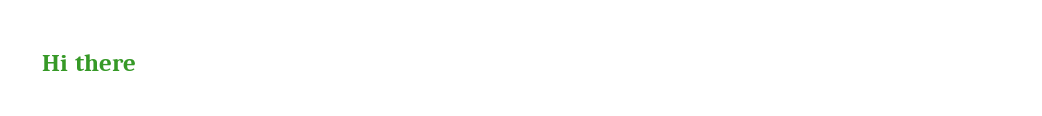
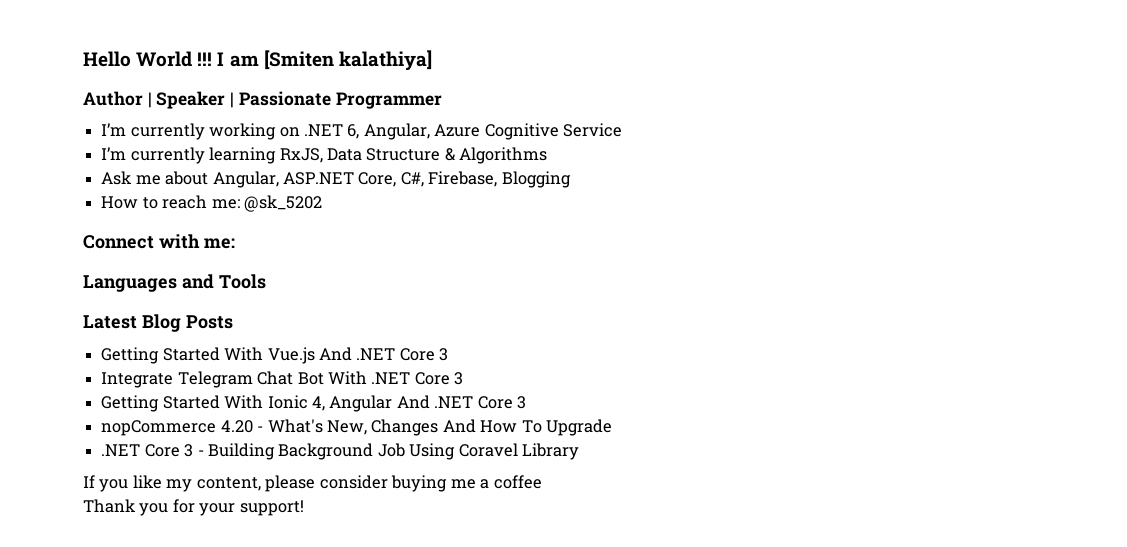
[42,54,136,71] Hi there -> [83,50,432,71] [83,91,442,109] [101,123,623,140] [101,147,548,164] [101,171,571,188] [101,195,322,212] [83,234,235,249] [83,274,266,292] [83,314,233,332] [101,347,449,364] [101,371,464,388] [101,395,527,412] [101,419,613,436] [101,443,580,460] [83,475,542,492] [83,499,304,516] Hello World !!! I am [Smiten kalathiya] // Author | Speaker | Passionate Programmer // I’m currently working on .NET 6, Angular, Azure Cognitive Service // I’m currently learning RxJS, Data Structure & Algorithms // Ask me about Angular, ASP.NET Core, C#, Firebase, Blogging // How to reach me: @sk_5202 // Connect with me: // Languages and Tools // Latest Blog Posts // Getting Started With Vue.js And .NET Core 3 // Integrate Telegram Chat Bot With .NET Core 3 // Getting Started With Ionic 4, Angular And .NET Core 3 // nopCommerce 4.20 - What's New, Changes And How To Upgrade // .NET Core 3 - Building Background Job Using Coravel Library // If you like my content, please consider buying me a coffee // Thank you for your support!

